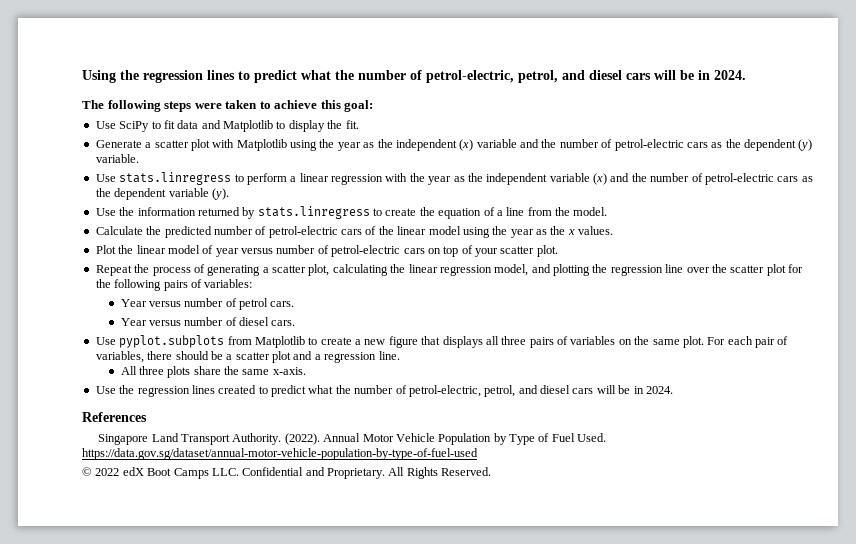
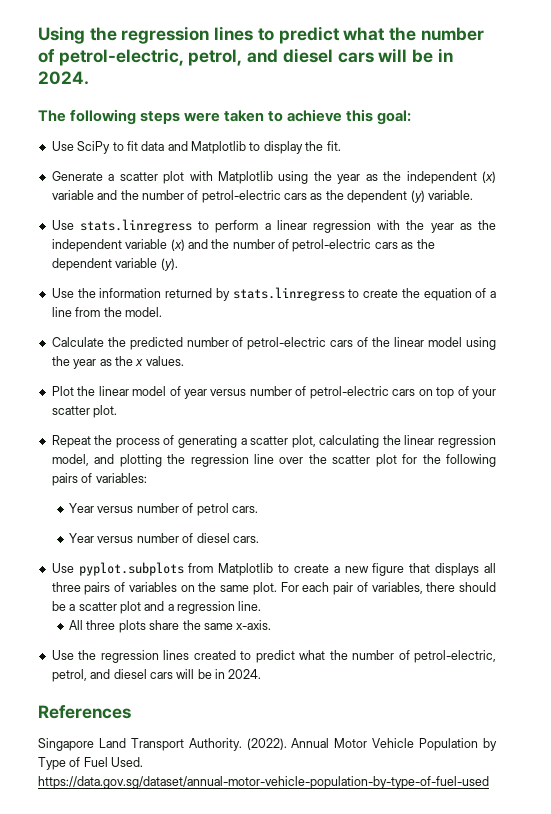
[82,467,492,479] // © 2022 edX Boot Camps LLC. Confidential and Proprietary. All Rights Reserved. -> (489, 782) none

